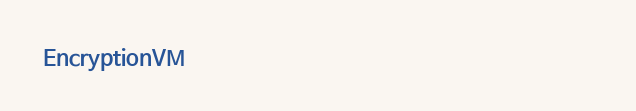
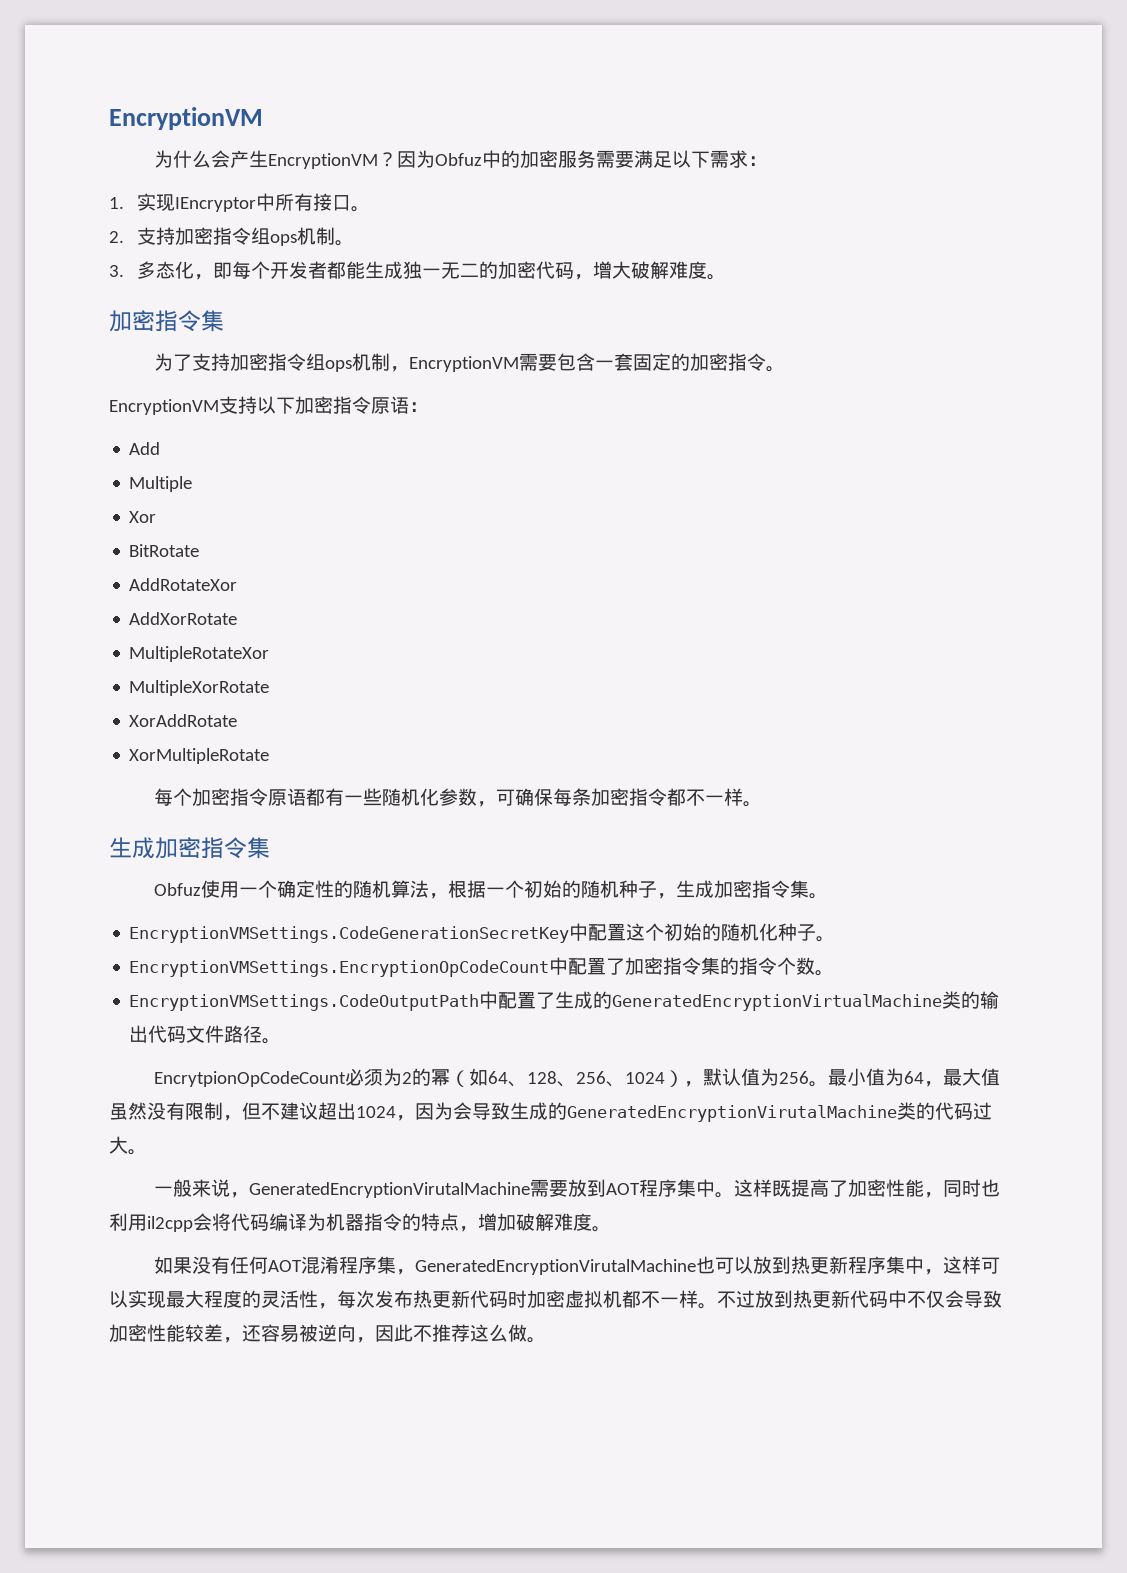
[43,48,185,72] EncryptionVM -> [109,107,263,130] [153,150,767,169] [109,193,370,212] [109,227,354,246] [109,261,726,280] [109,310,224,332] [153,353,785,372] [109,396,428,415] [129,442,161,455] [129,476,193,492] [129,511,157,523] [129,544,200,557] [129,578,238,591] [129,612,238,625] [129,646,270,662] [129,680,270,696] [129,714,238,727] [129,748,270,764] [153,788,762,807] [109,837,270,859] [153,880,828,899] [129,923,836,943] [129,957,835,977] [129,991,1000,1011] [129,1025,282,1044] [153,1068,1000,1087] [109,1102,992,1122] [109,1136,147,1155] [153,1179,1000,1198] [109,1213,611,1232] [153,1256,1000,1275] [109,1290,1002,1309] [109,1324,546,1343] EncryptionVM // 为什么会产生EncryptionVM？因为Obfuz中的加密服务需要满足以下需求： // 1.实现IEncryptor中所有接口。 // 2.支持加密指令组ops机制。 // 3.多态化，即每个开发者都能生成独一无二的加密代码，增大破解难度。 // 加密指令集 // 为了支持加密指令组ops机制，EncryptionVM需要包含一套固定的加密指令。 // EncryptionVM支持以下加密指令原语： // Add // Multiple // Xor // BitRotate // AddRotateXor // AddXorRotate // MultipleRotateXor // MultipleXorRotate // XorAddRotate // XorMultipleRotate // 每个加密指令原语都有一些随机化参数，可确保每条加密指令都不一样。 // 生成加密指令集 // Obfuz使用一个确定性的随机算法，根据一个初始的随机种子，生成加密指令集。 // EncryptionVMSettings.CodeGenerationSecretKey中配置这个初始的随机化种子。 // EncryptionVMSettings.EncryptionOpCodeCount中配置了加密指令集的指令个数。 // EncryptionVMSettings.CodeOutputPath中配置了生成的GeneratedEncryptionVirtualMachine类的输出代码文件路径。 // EncrytpionOpCodeCount必须为2的幂（如64、128、256、1024），默认值为256。最小值为64，最大值虽然没有限制，但不建议超出1024，因为会导致生成的GeneratedEncryptionVirutalMachine类的代码过大。 // 一般来说，GeneratedEncryptionVirutalMachine需要放到AOT程序集中。这样既提高了加密性能，同时也利用il2cpp会将代码编译为机器指令的特点，增加破解难度。 // 如果没有任何AOT混淆程序集，GeneratedEncryptionVirutalMachine也可以放到热更新程序集中，这样可以实现最大程度的灵活性，每次发布热更新代码时加密虚拟机都不一样。不过放到热更新代码中不仅会导致加密性能较差，还容易被逆向，因此不推荐这么做。

